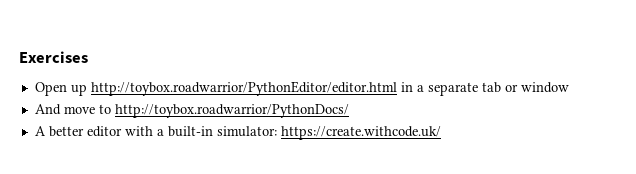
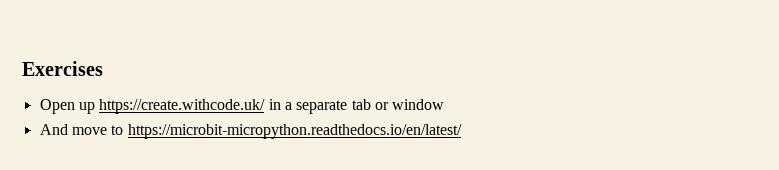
[90,81,397,96] http://toybox.roadwarrior/PythonEditor/editor.html -> [99,99,266,114] https://create.withcode.uk/
[114,104,349,118] [34,126,441,140] http://toybox.roadwarrior/PythonDocs/ // A better editor with a built-in simulator: https://create.withcode.uk/ -> [127,124,462,139] https://microbit-micropython.readthedocs.io/en/latest/

